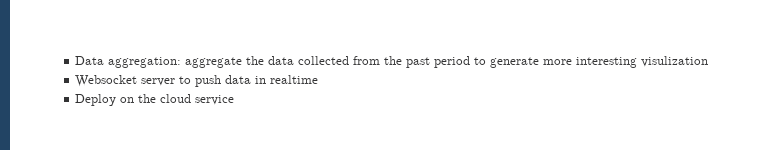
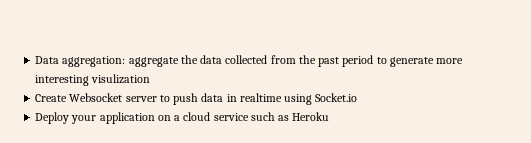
(709, 61) none -> [35,94,68,102] Create
(319, 79) none -> [284,93,358,105] using Socket.io
[120,94,235,105] on the cloud service -> [71,112,330,124] your application on a cloud service such as Heroku

